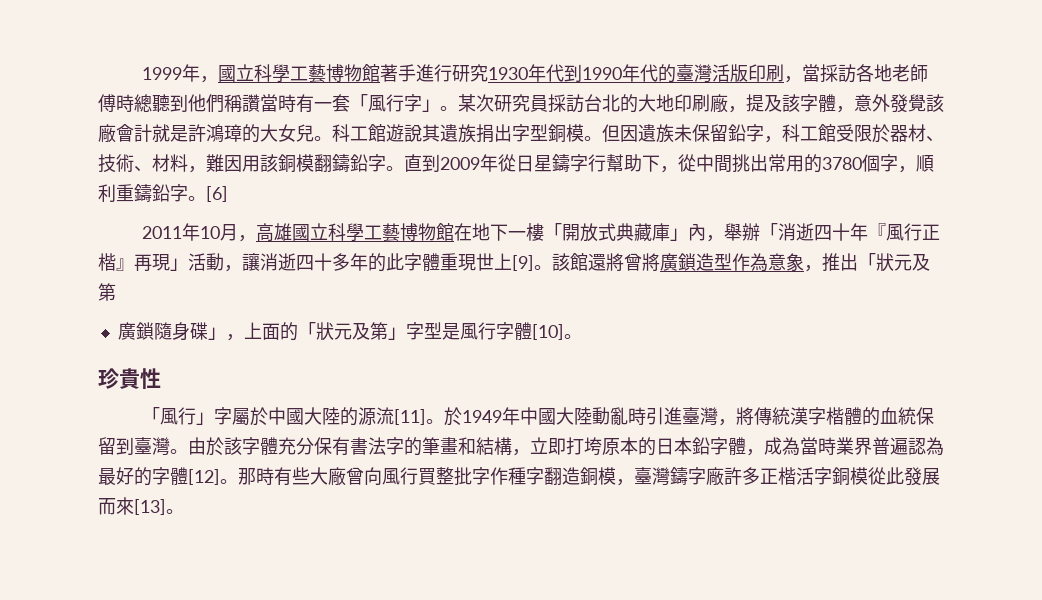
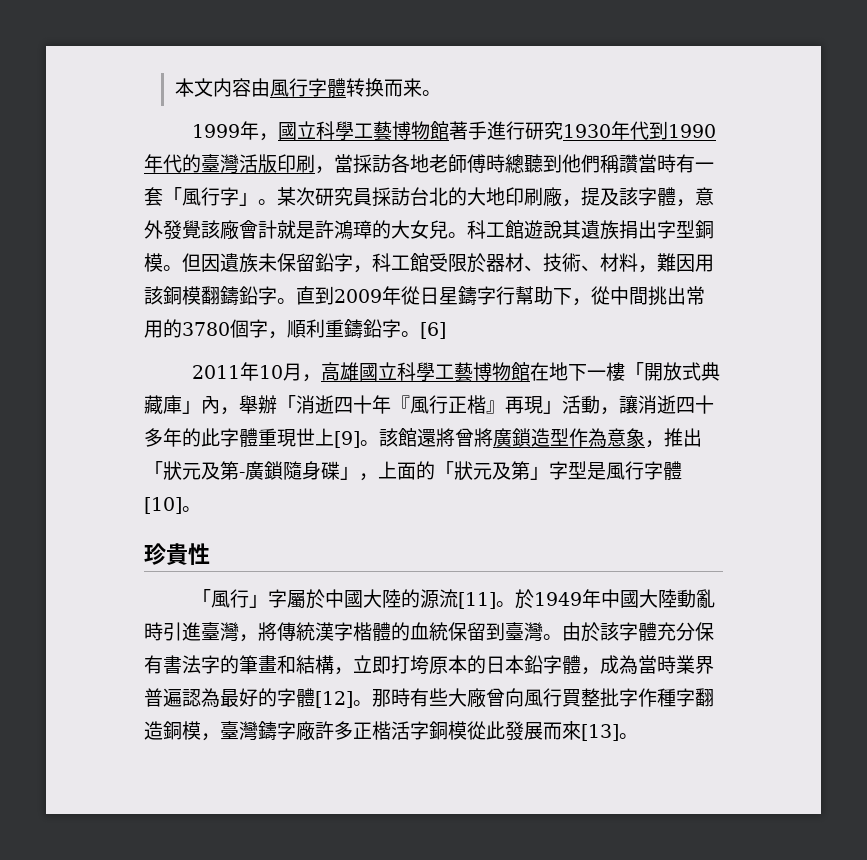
(142, 73) none -> [174,78,441,97] 本文内容由風行字體转换而来。 //
(116, 292) // -> [239,472,245,478] -

